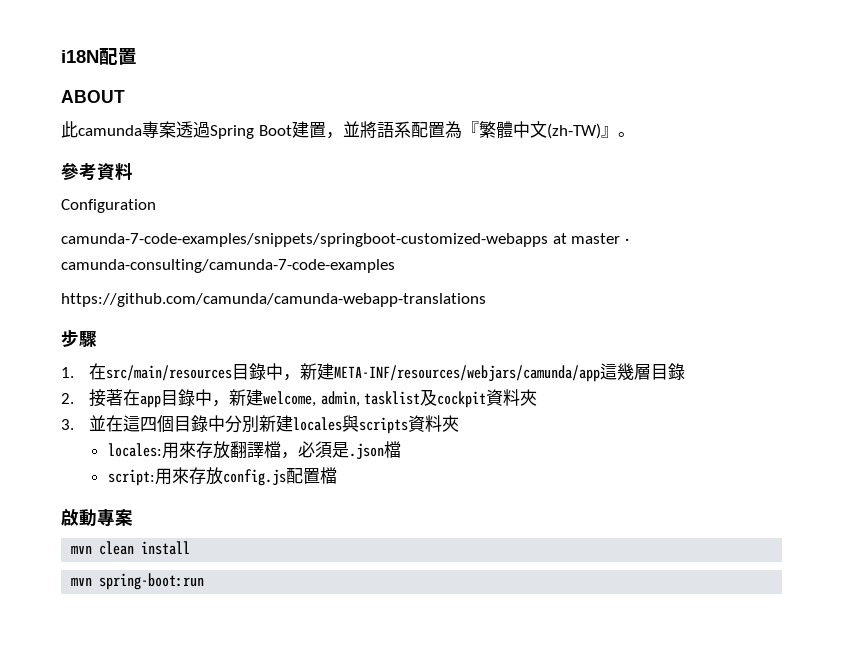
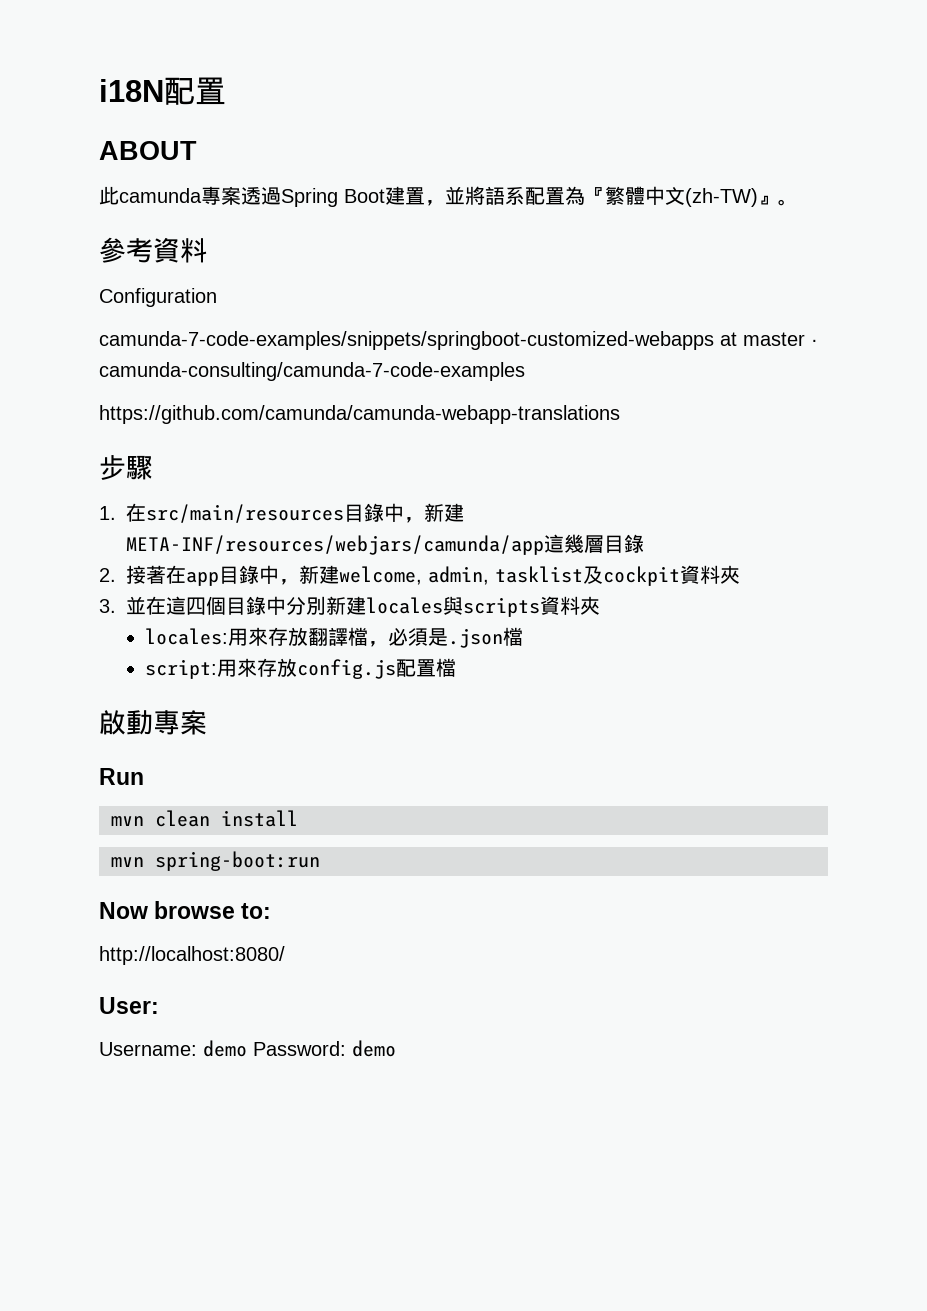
(133, 517) none -> [99,768,144,785] // Run
(205, 581) none -> [99,901,272,919] [99,946,285,965] [99,997,159,1014] [99,1040,396,1057] // Now browse to: // http://localhost:8080/ // User: // Username: demo Password: demo

